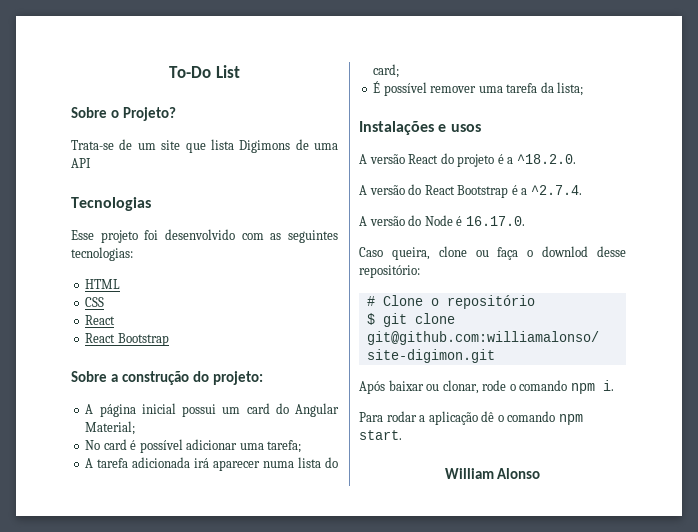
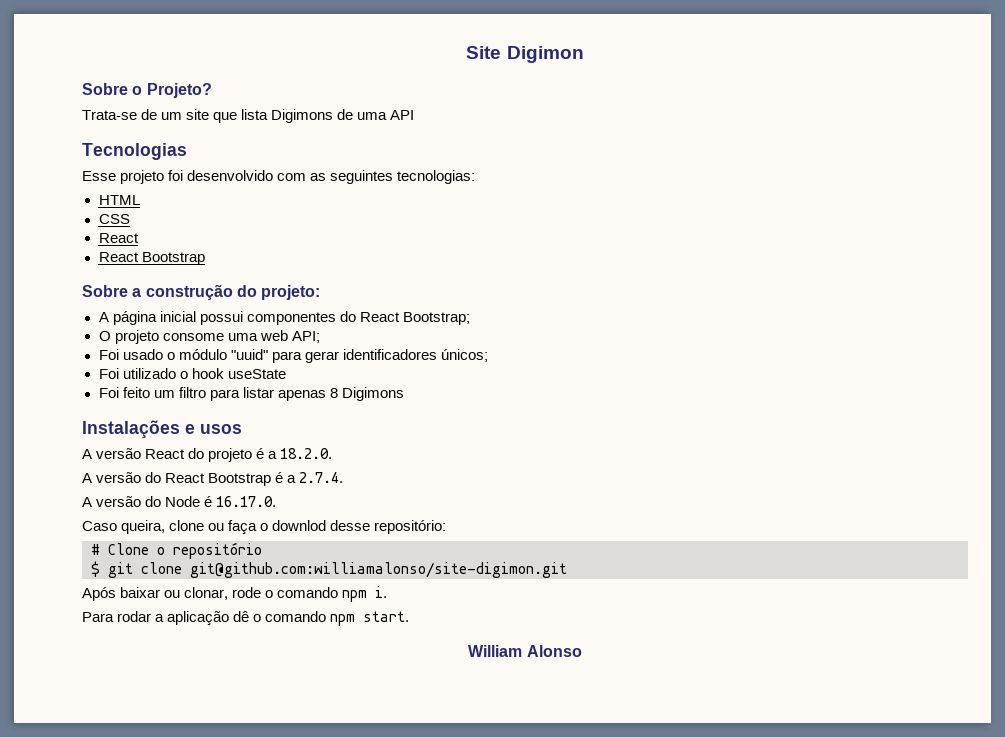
[169,65,240,78] To-Do List -> [466,46,584,63] Site Digimon
[222,403,339,417] [85,421,136,435] [85,439,302,453] [85,457,338,471] [373,64,400,78] [373,81,584,96] um card do Angular Material; // No card é possível adicionar uma tarefa; // A tarefa adicionada irá aparecer numa lista do card; // É possível remover uma tarefa da lista; -> [246,311,470,325] [98,330,320,344] [98,349,488,363] [98,368,286,379] [98,387,404,401] componentes do React Bootstrap; // O projeto consome uma web API; // Foi usado o módulo "uuid" para gerar identificadores únicos; // Foi utilizado o hook useState // Foi feito um filtro para listar apenas 8 Digimons
[516,154,576,164] ^18.2.0. -> [280,448,333,459] 18.2.0.
[530,185,582,195] ^2.7.4. -> [299,472,344,483] 2.7.4.

